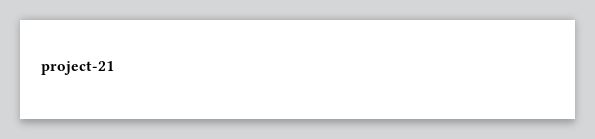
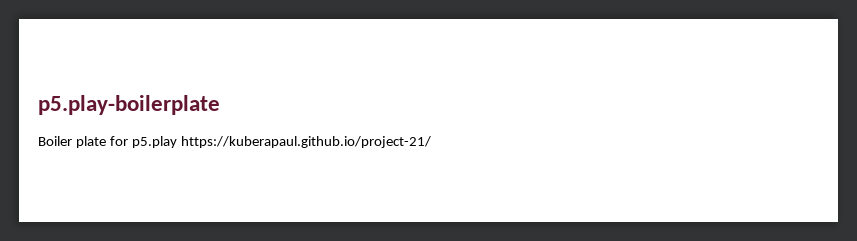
[41,61,114,75] project-21 -> [38,95,220,115] [38,136,431,148] p5.play-boilerplate // Boiler plate for p5.play https://kuberapaul.github.io/project-21/

